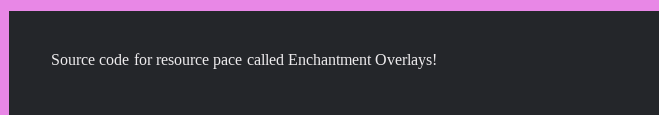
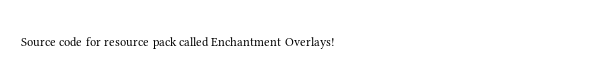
[213,57,243,69] pace -> [152,37,177,49] pack

